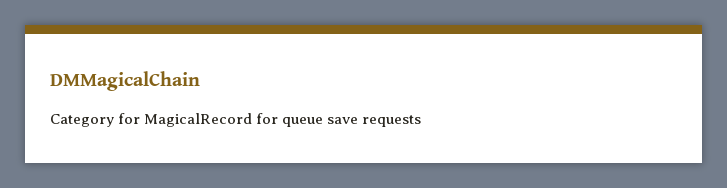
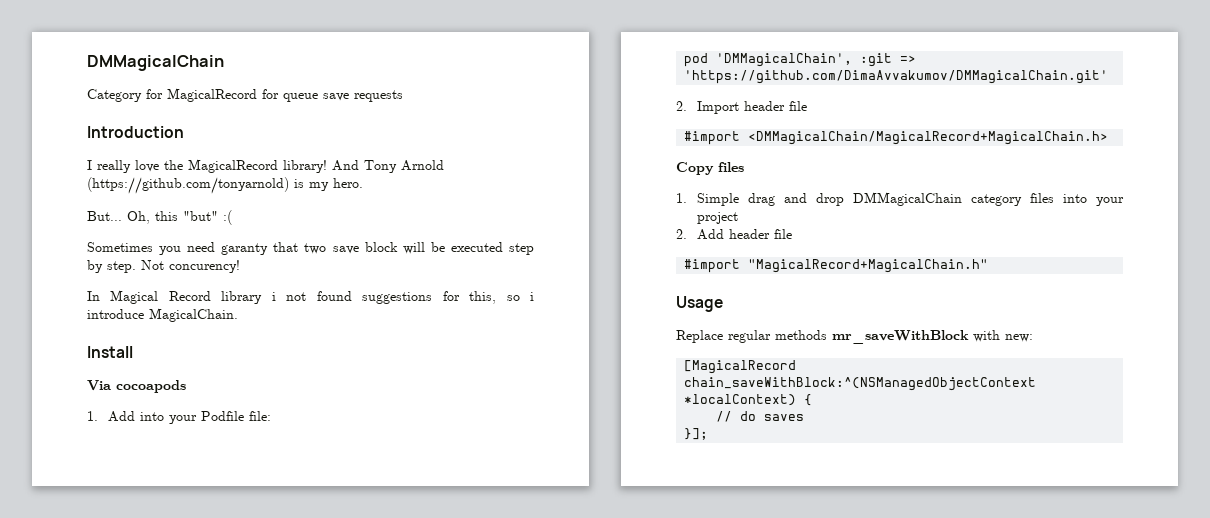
(422, 121) none -> [87,126,184,138] [87,159,444,173] [87,177,363,194] [87,210,232,225] [87,242,534,255] [87,260,240,273] [87,290,534,304] [87,308,238,322] [87,346,133,358] [87,380,186,393] [87,411,272,424] [684,53,917,67] [684,70,1109,84] [676,101,808,114] [684,131,1109,145] [676,162,744,175] [676,192,1124,206] [697,212,739,224] [676,229,793,240] [684,259,989,273] [676,296,723,312] [676,330,1033,344] [684,360,797,374] [684,377,1037,391] [684,394,813,406] [716,411,805,422] [684,428,709,440] // Introduction // I really love the MagicalRecord library! And Tony Arnold (https://github.com/tonyarnold) is my hero. // But... Oh, this "but" :( // Sometimes you need garanty that two save block will be executed step by step. Not concurency! // In Magical Record library i not found suggestions for this, so i introduce MagicalChain. // Install // Via cocoapods // 1. Add into your Podfile file: // pod 'DMMagicalChain', :git => 'https://github.com/DimaAvvakumov/DMMagicalChain.git' // 2. Import header file // #import <DMMagicalChain/MagicalRecord+MagicalChain.h> // Copy files // 1. Simple drag and drop DMMagicalChain category files into your project // 2. Add header file // #import "MagicalRecord+MagicalChain.h" // Usage // Replace regular methods mr_saveWithBlock with new: // [MagicalRecord chain_saveWithBlock:^(NSManagedObjectContext *localContext) { // // do saves // }];

